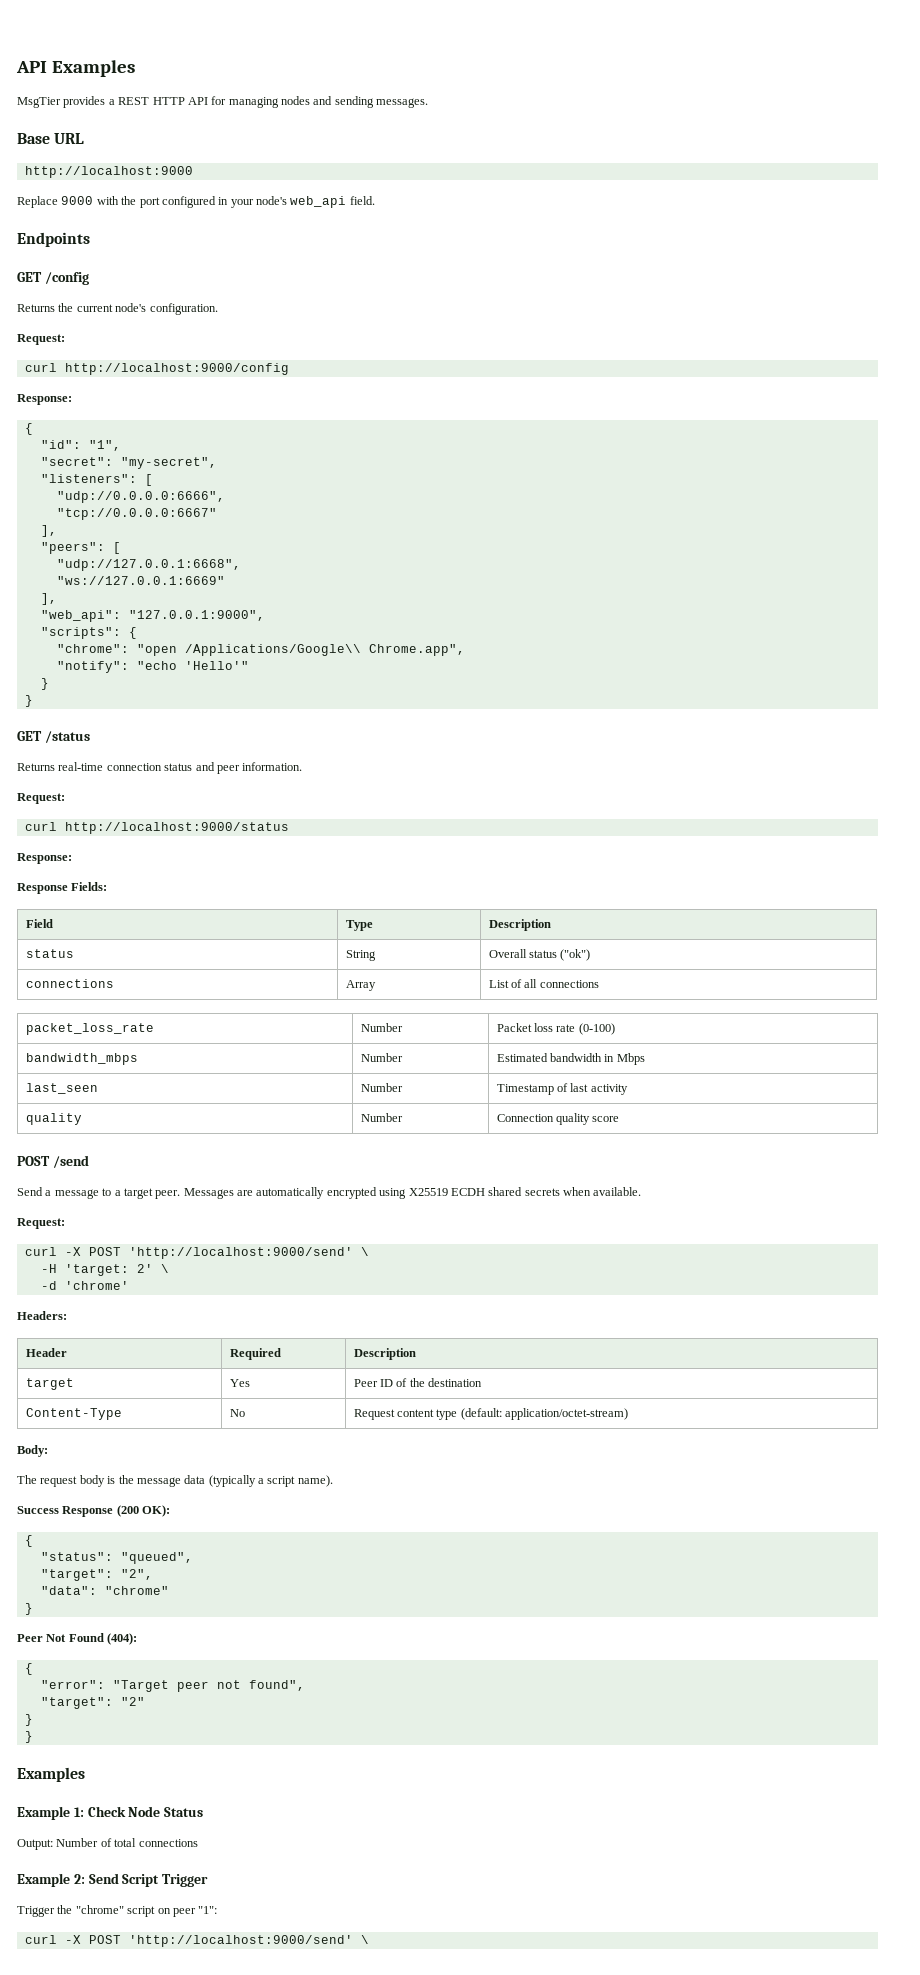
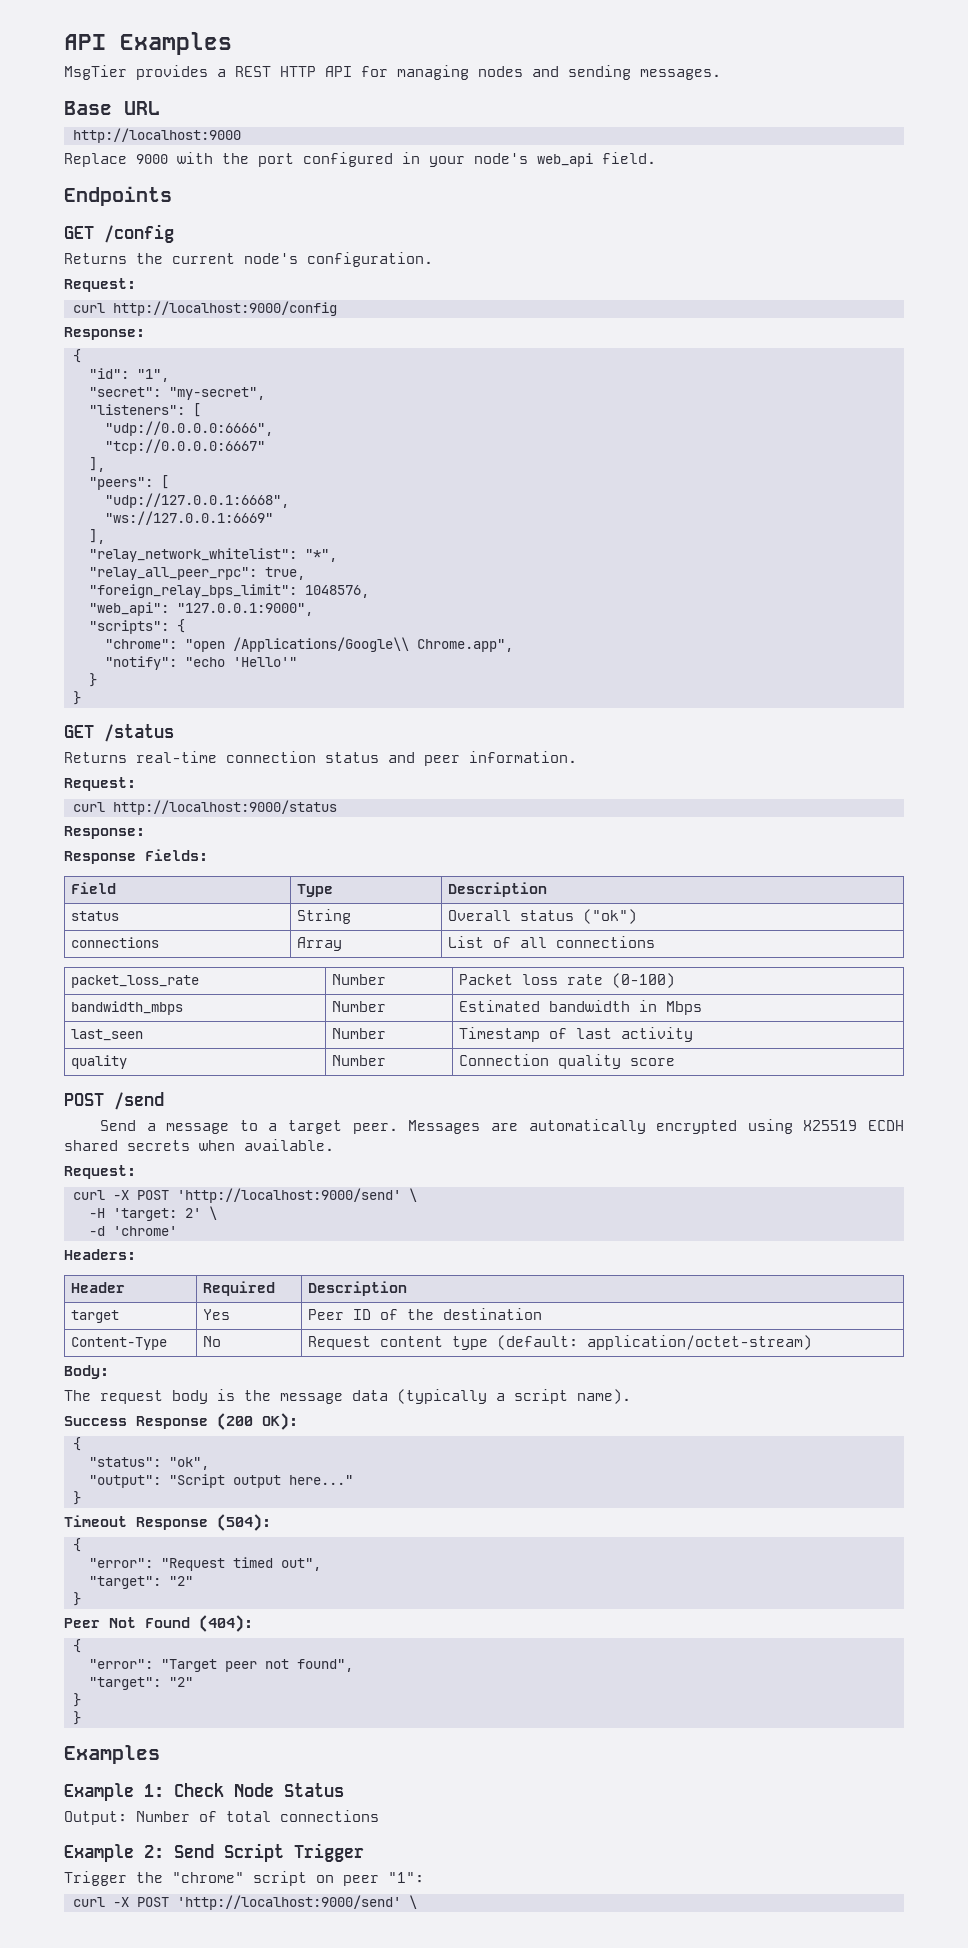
(57, 599) none -> [88,548,337,562] [88,567,305,580] [88,584,369,598] // "relay_network_whitelist": "*", // "relay_all_peer_rpc": true, // "foreign_relay_bps_limit": 1048576,
[120,1552,193,1564] [40,1569,153,1581] [40,1586,169,1595] "queued", // "target": "2", // "data": "chrome" -> [168,1457,209,1470] [88,1474,353,1488] [72,1491,81,1505] [64,1514,271,1531] [72,1538,81,1552] [88,1557,321,1571] [88,1576,193,1589] "ok", // "output": "Script output here..." // } // Timeout Response (504): // { // "error": "Request timed out", // "target": "2"

